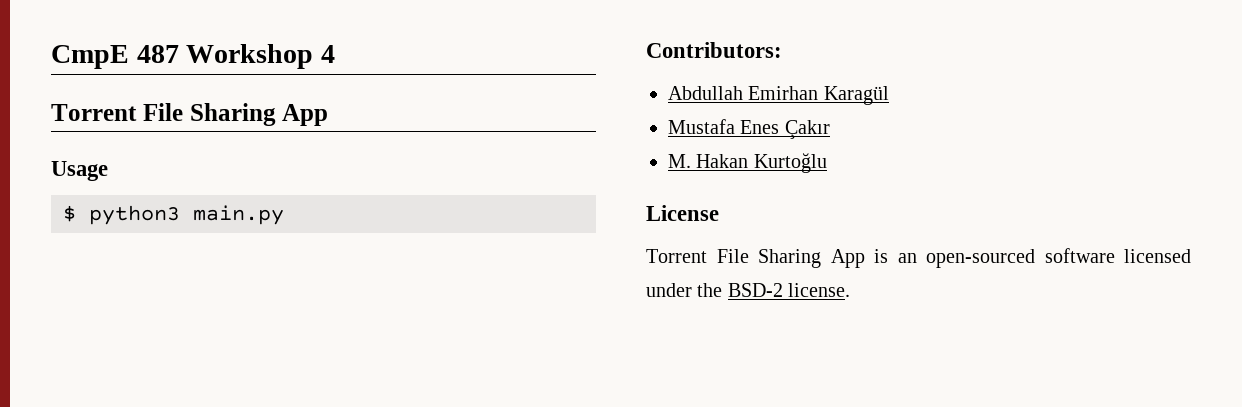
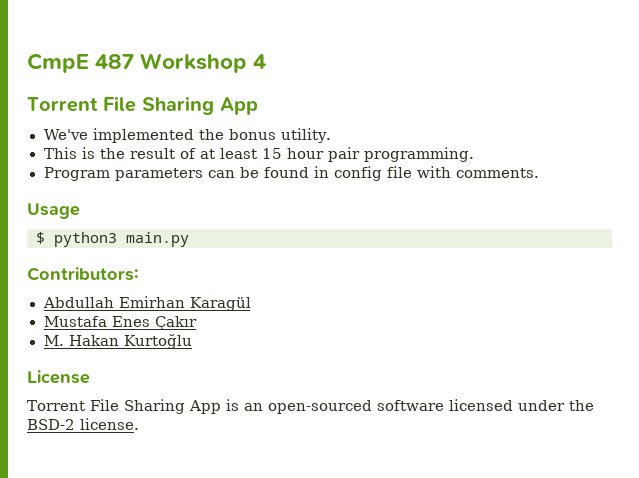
(329, 115) none -> [43,128,332,143] [43,147,474,162] [43,166,539,181] // We've implemented the bonus utility. // This is the result of at least 15 hour pair programming. // Program parameters can be found in config file with comments.

